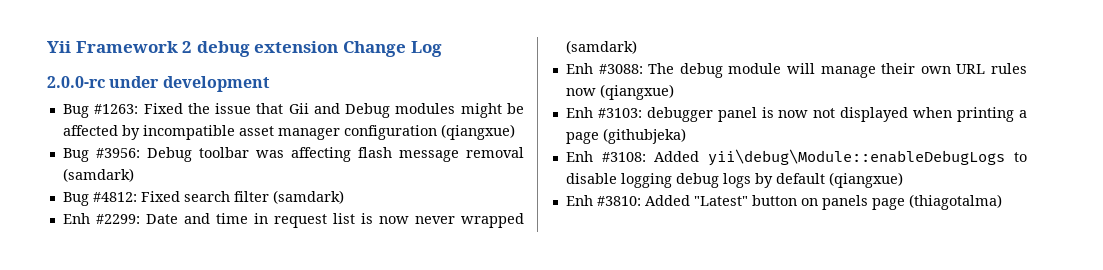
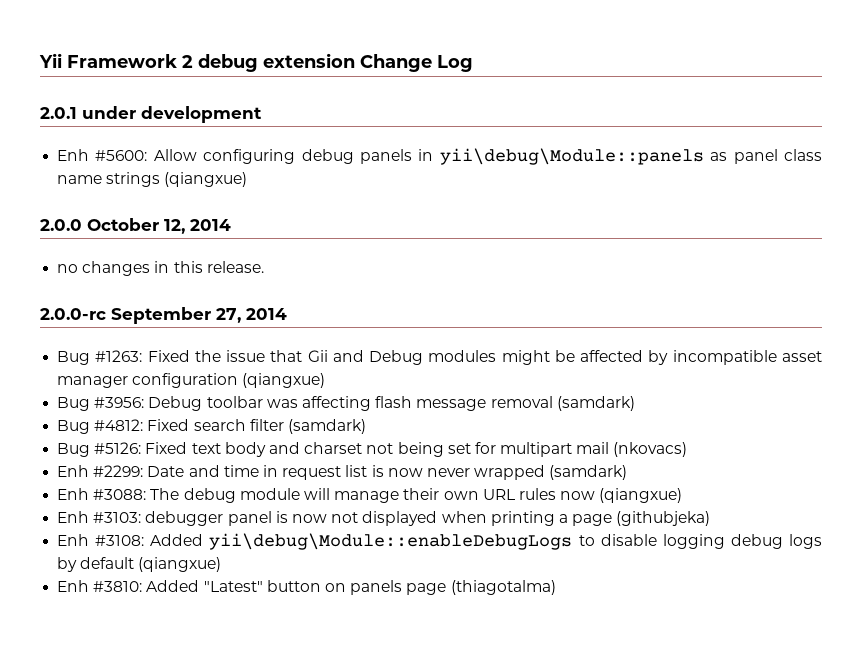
[47,76,105,88] 2.0.0-rc -> [40,107,77,119] 2.0.1
(270, 84) none -> [57,148,822,165] [57,172,248,187] [40,218,231,234] [57,261,264,276] [40,307,287,324] // Enh #5600: Allow configuring debug panels in yii\debug\Module::panels as panel class name strings (qiangxue) // 2.0.0 October 12, 2014 // no changes in this release. // 2.0.0-rc September 27, 2014
(344, 197) none -> [57,442,688,457] // Bug #5126: Fixed text body and charset not being set for multipart mail (nkovacs)

